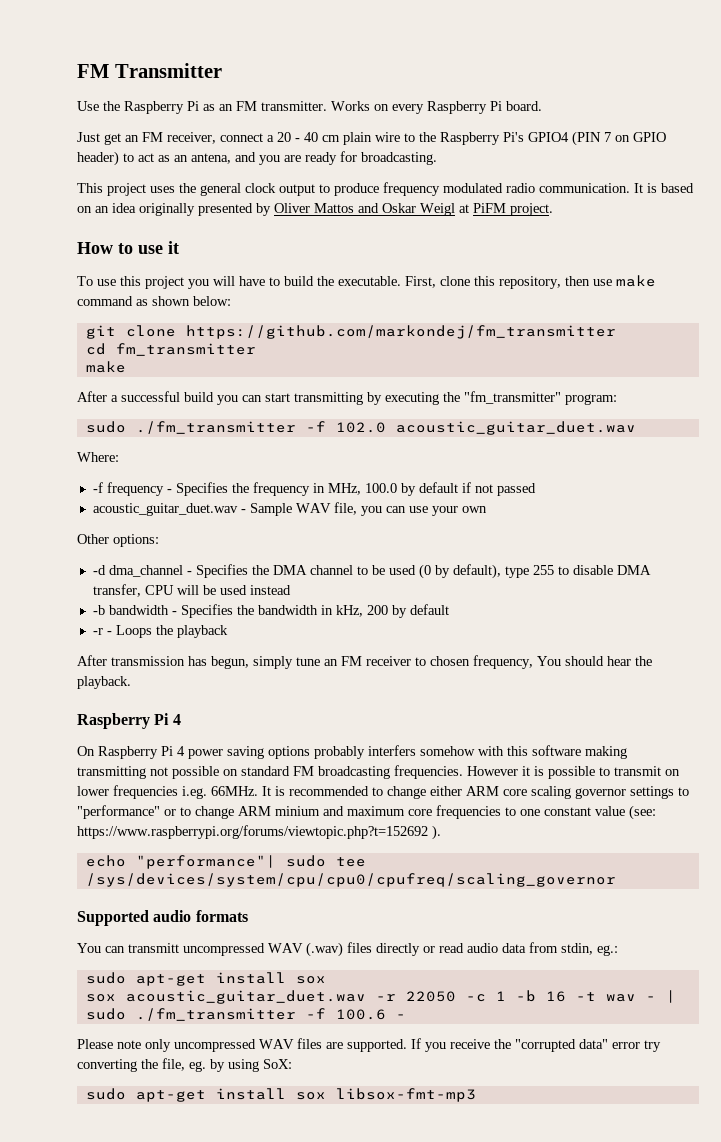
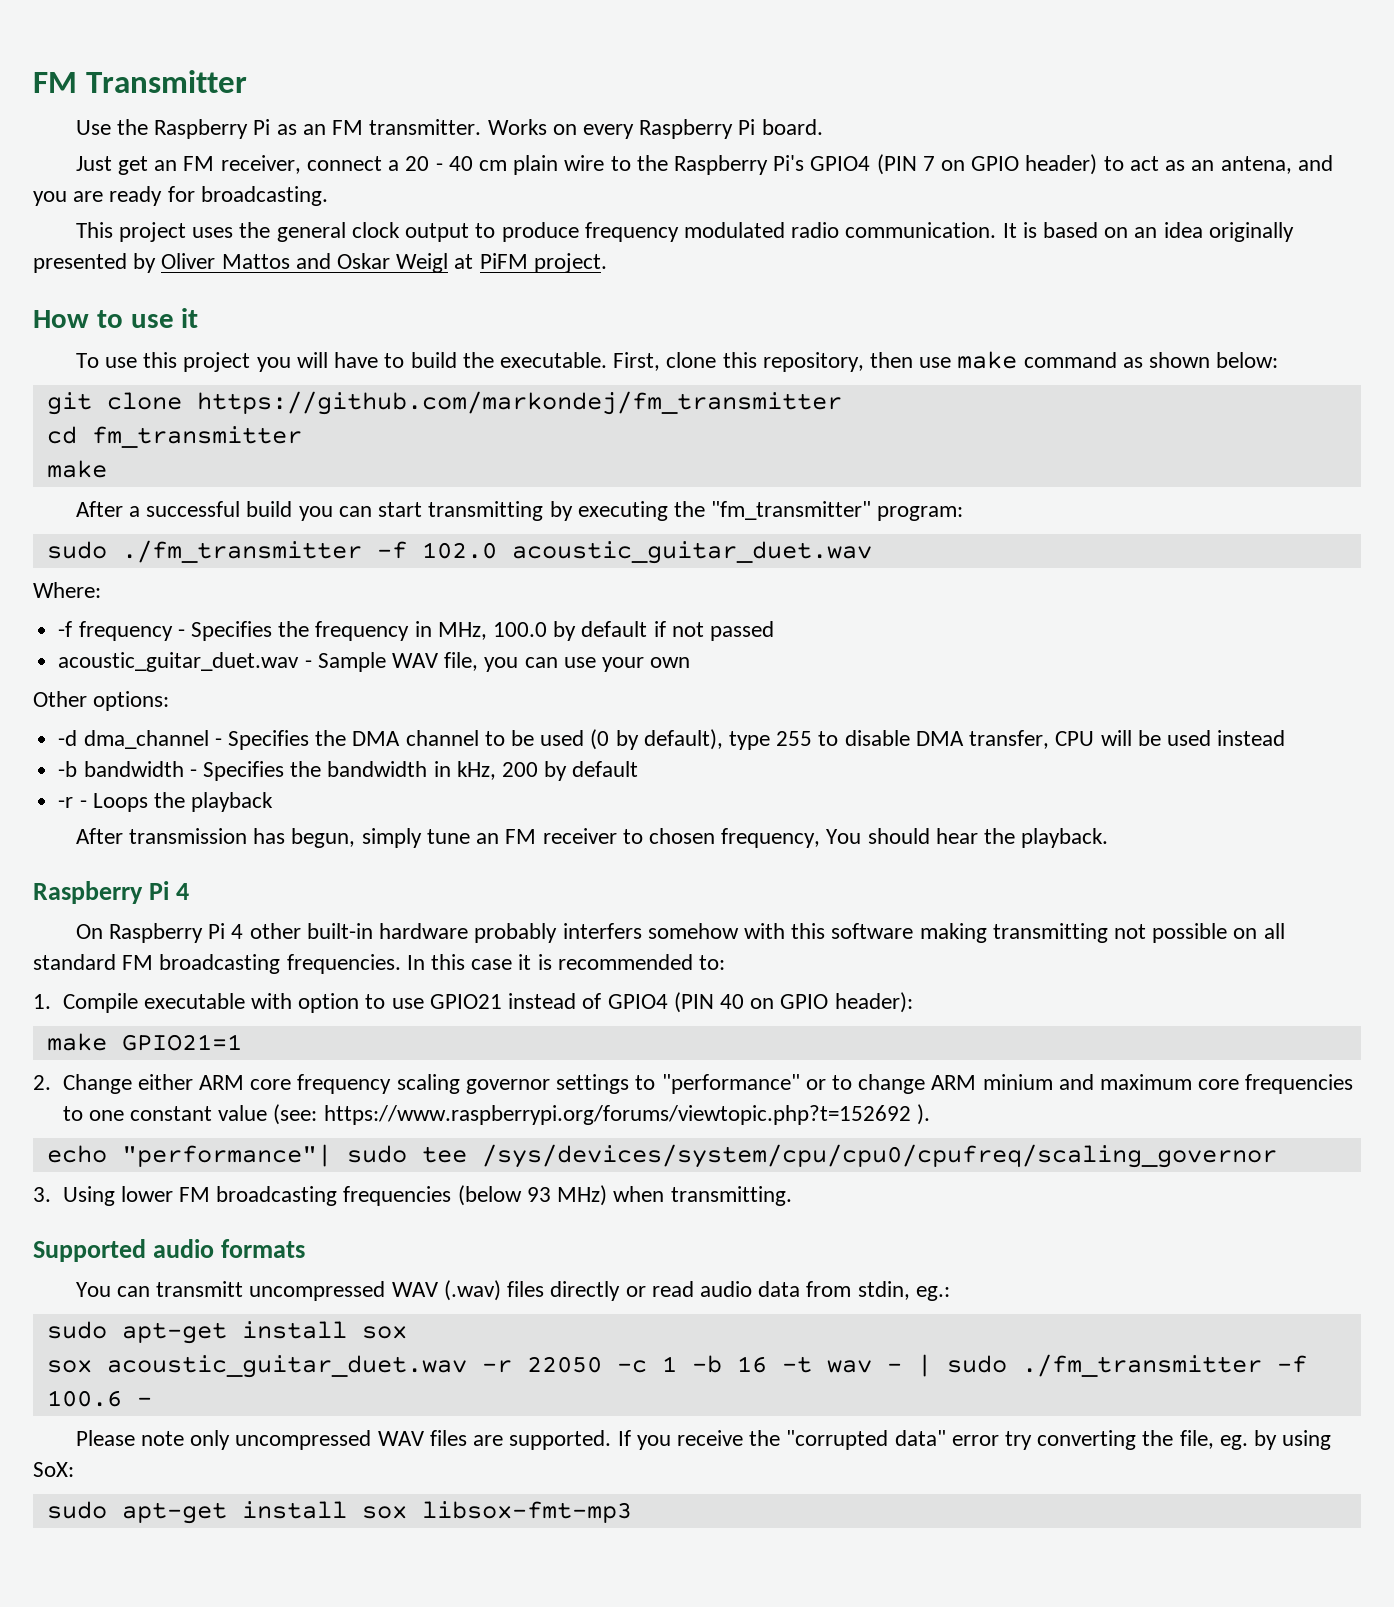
[188,746,310,759] power saving options -> [249,923,469,939] other built-in hardware
(238, 772) none -> [1263,923,1285,939] all
[467,766,680,779] [77,785,426,799] However it is possible to transmit on lower frequencies i.eg. 66MHz. It is recommended to change -> [406,954,726,970] [33,992,913,1013] [46,1033,242,1051] [33,1074,132,1094] In this case it is recommended to: // 1. Compile executable with option to use GPIO21 instead of GPIO4 (PIN 40 on GPIO header): // make GPIO21=1 // 2. Change
(527, 792) none -> [297,1074,392,1094] frequency
(616, 880) none -> [33,1185,792,1206] // 3. Using lower FM broadcasting frequencies (below 93 MHz) when transmitting.

